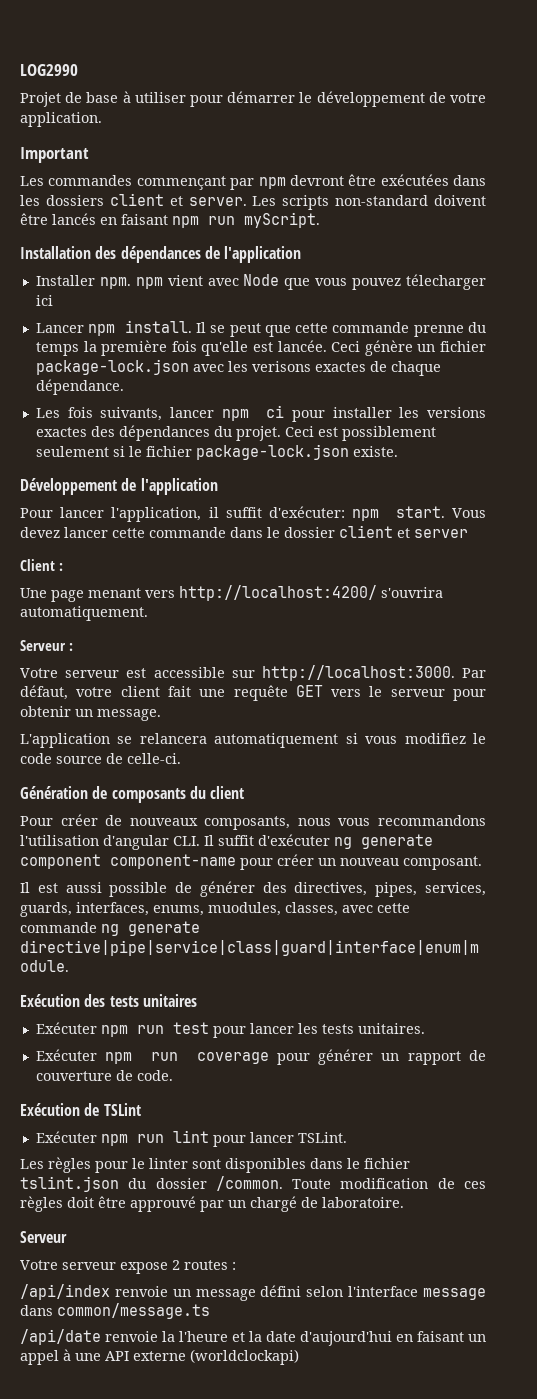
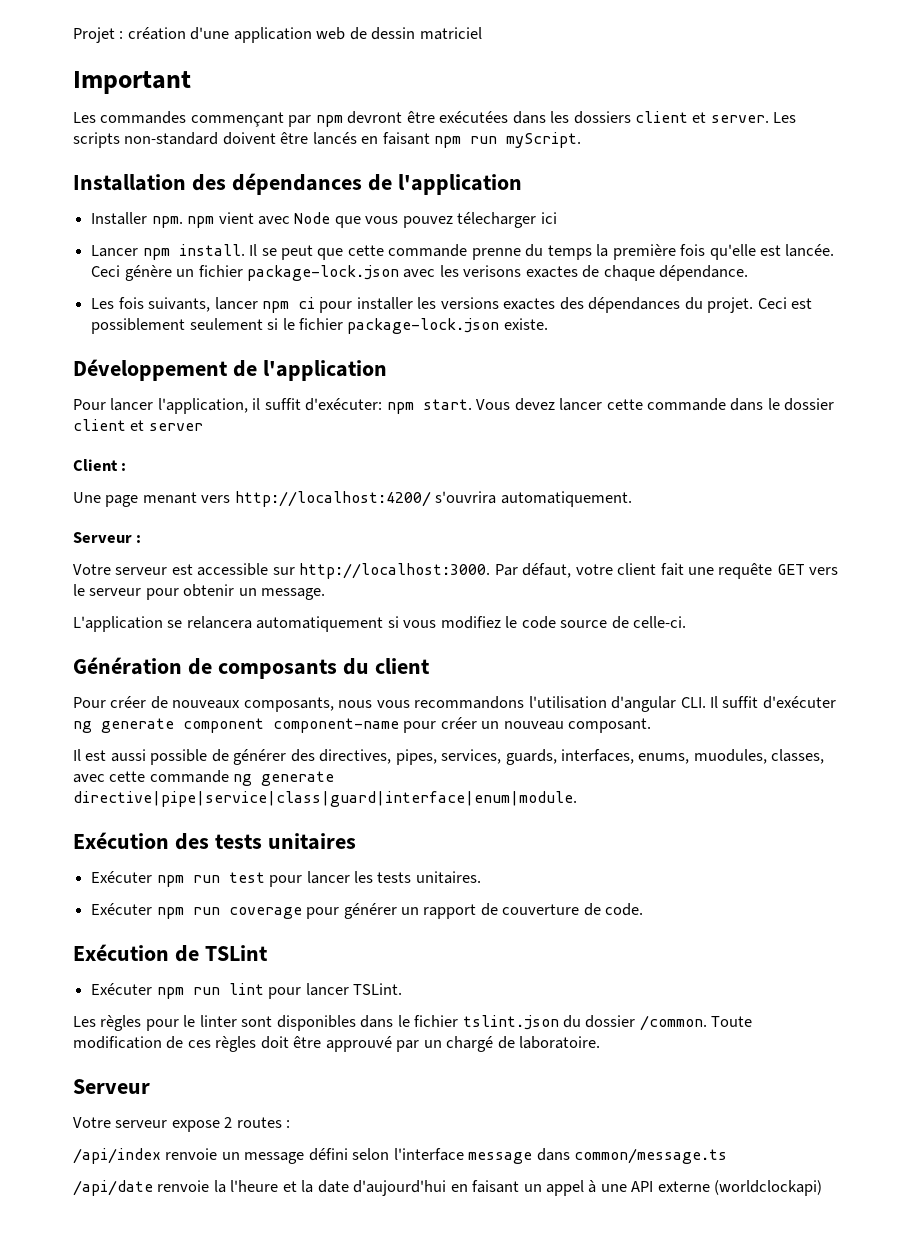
[20,64,78,76] [20,91,486,107] [20,112,102,127] LOG2990 // Projet de base à utiliser pour démarrer le développement de votre application. -> [73,27,482,43] Projet : création d'une application web de dessin matriciel

